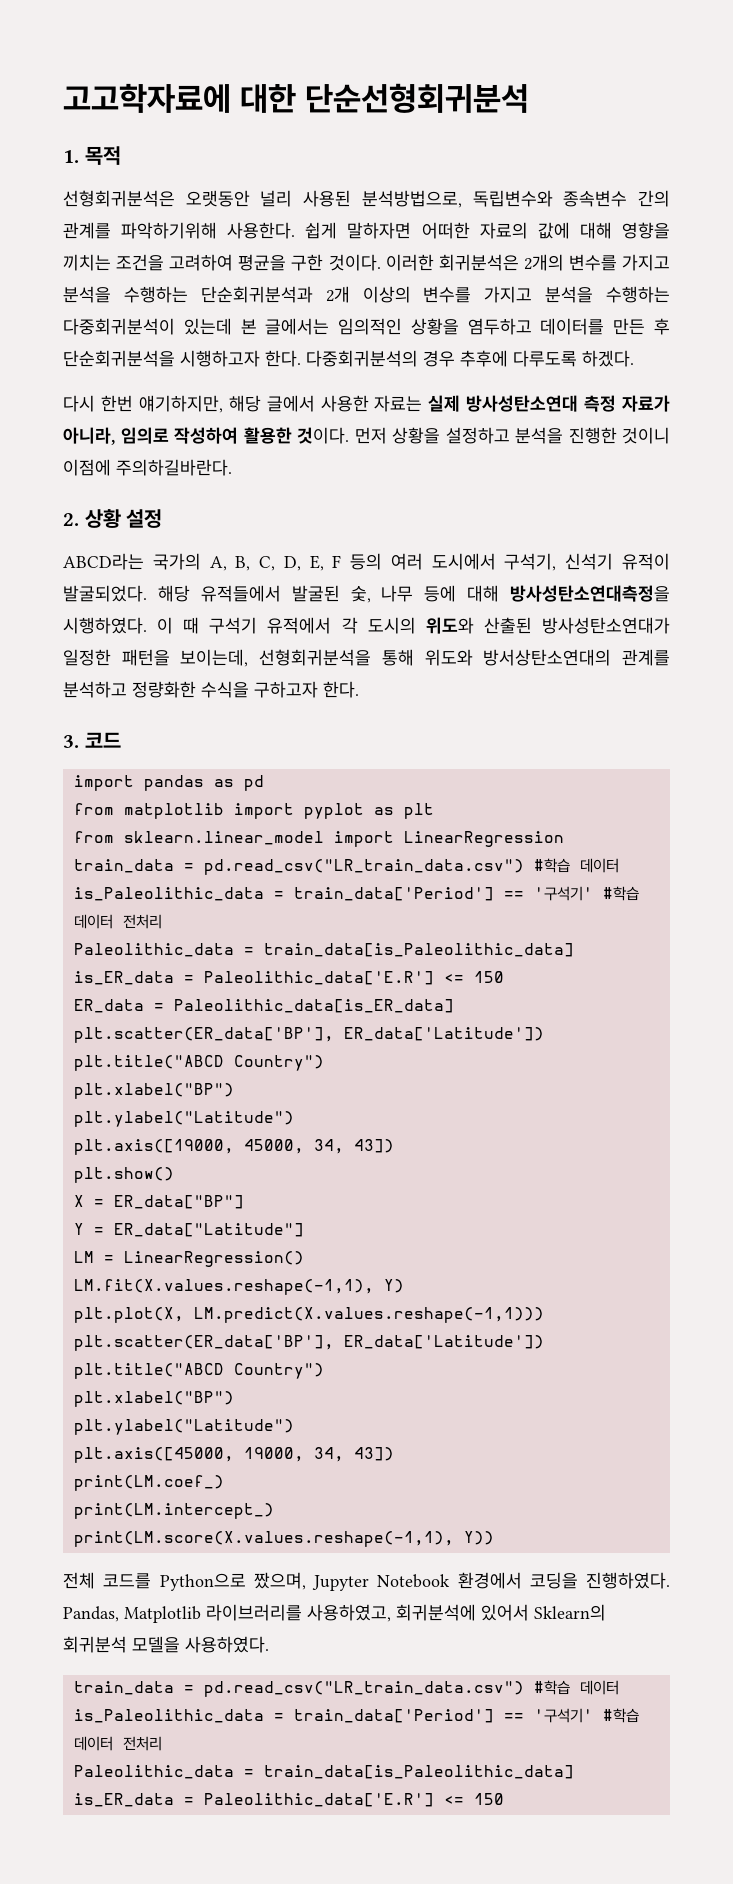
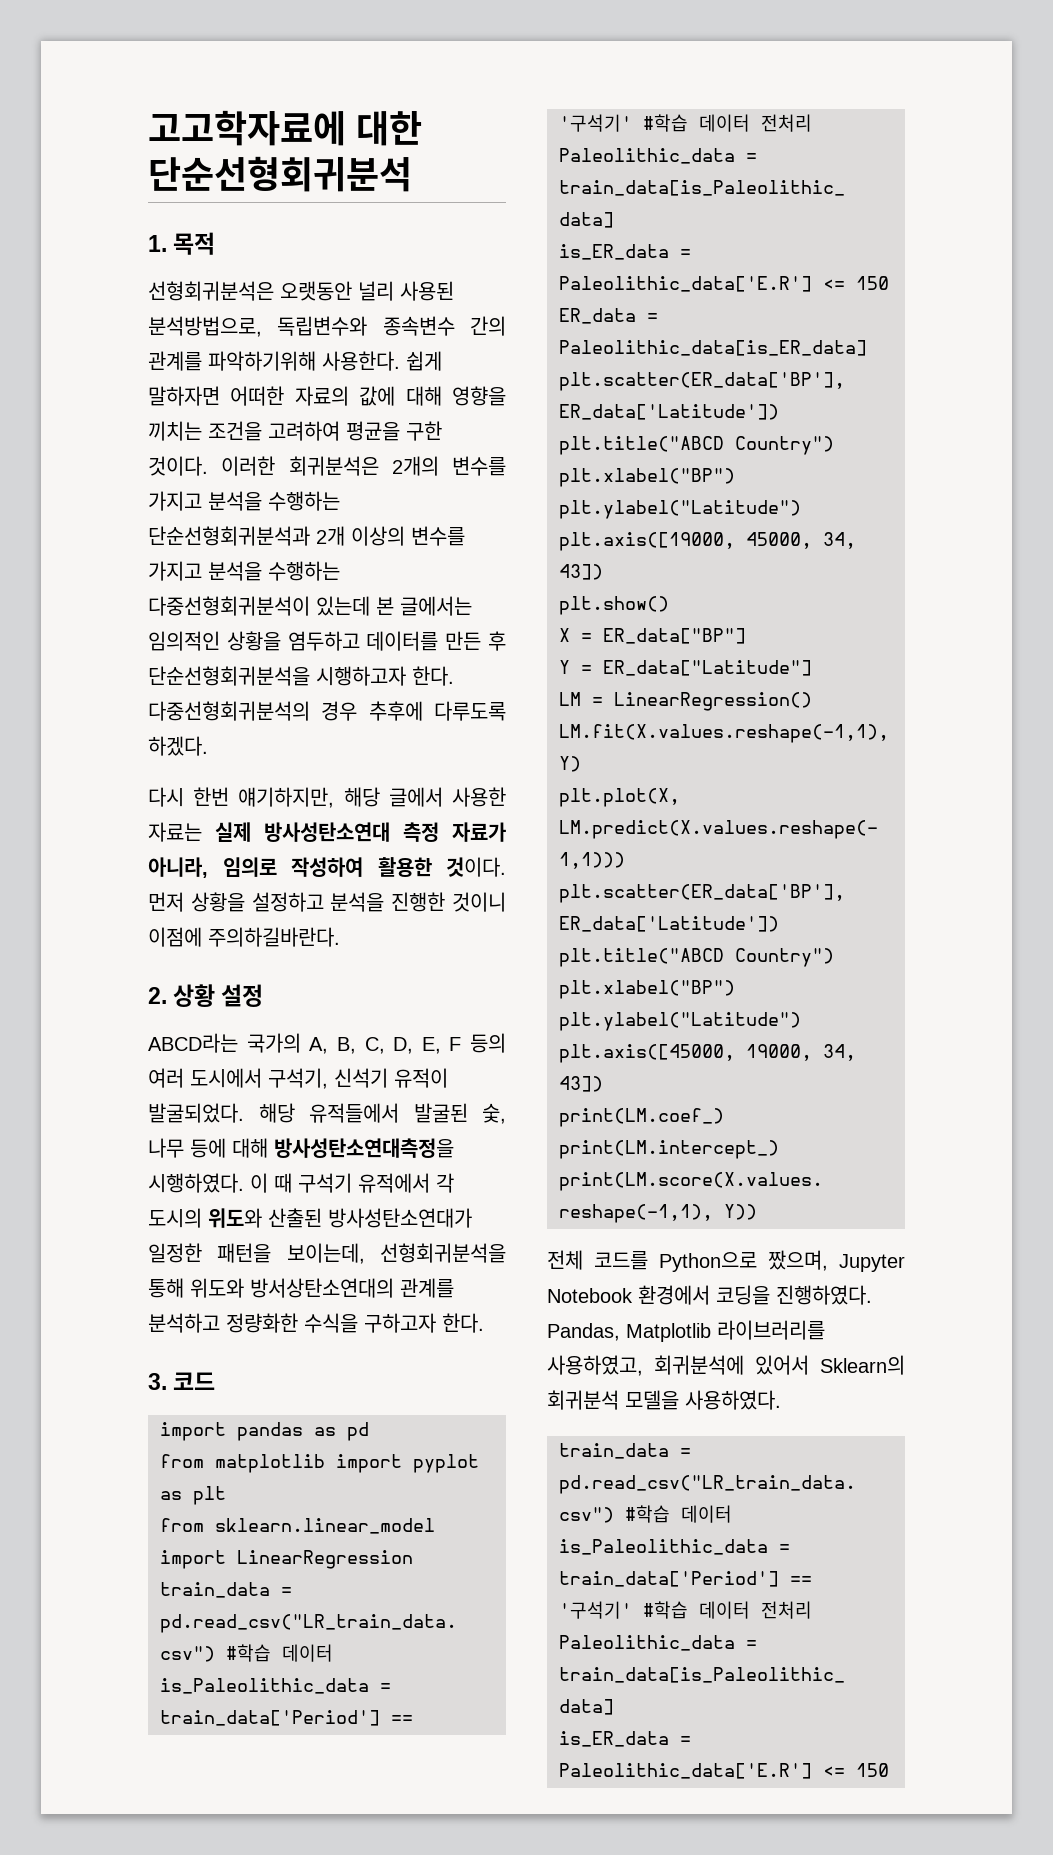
[200,286,313,303] 단순회귀분석과 -> [148,526,310,546] 단순선형회귀분석과
[63,318,175,335] 다중회귀분석이 -> [148,596,310,616] 다중선형회귀분석이
[63,350,175,367] 단순회귀분석을 -> [148,666,310,686] 단순선형회귀분석을
[306,350,418,367] 다중회귀분석의 -> [148,701,310,721] 다중선형회귀분석의

